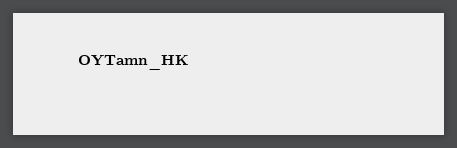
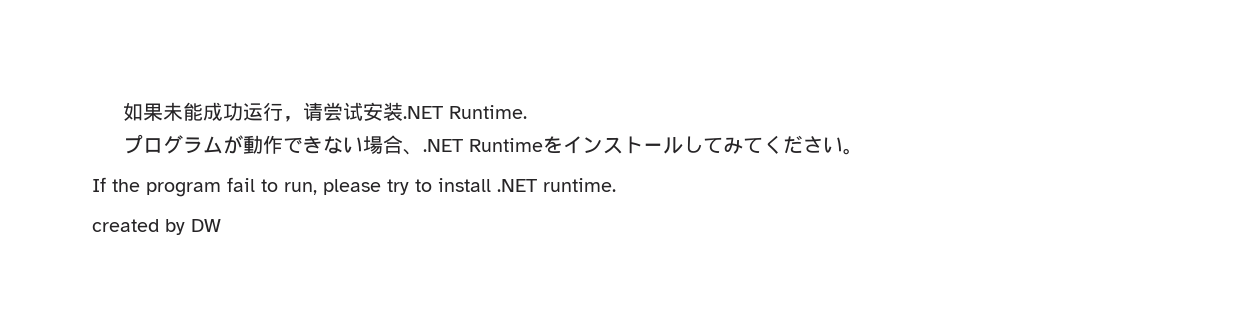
[78,55,189,70] OYTamn_HK -> [123,102,528,122] [123,134,864,155] [92,177,616,197] [92,219,221,235] 如果未能成功运行，请尝试安装.NET Runtime. // プログラムが動作できない場合、.NET Runtimeをインストールしてみてください。 // If the program fail to run, please try to install .NET runtime. // created by DW

